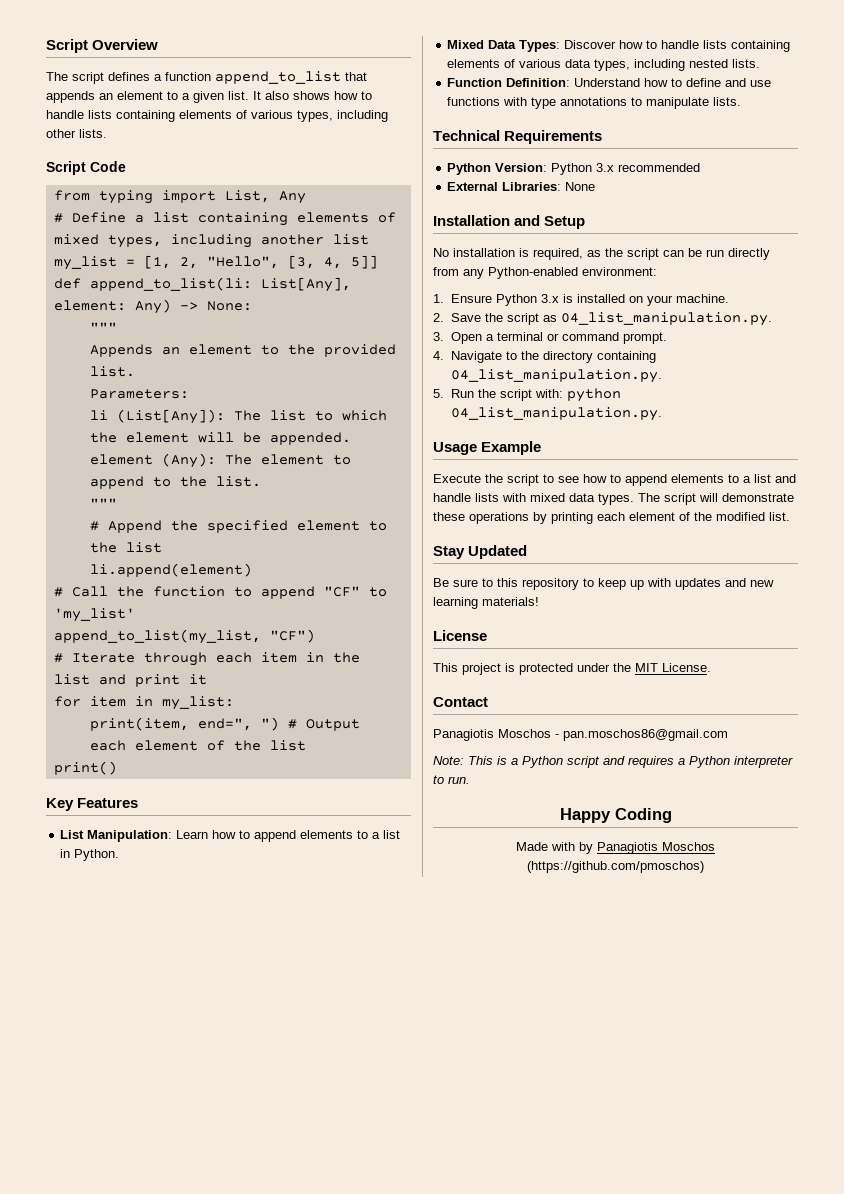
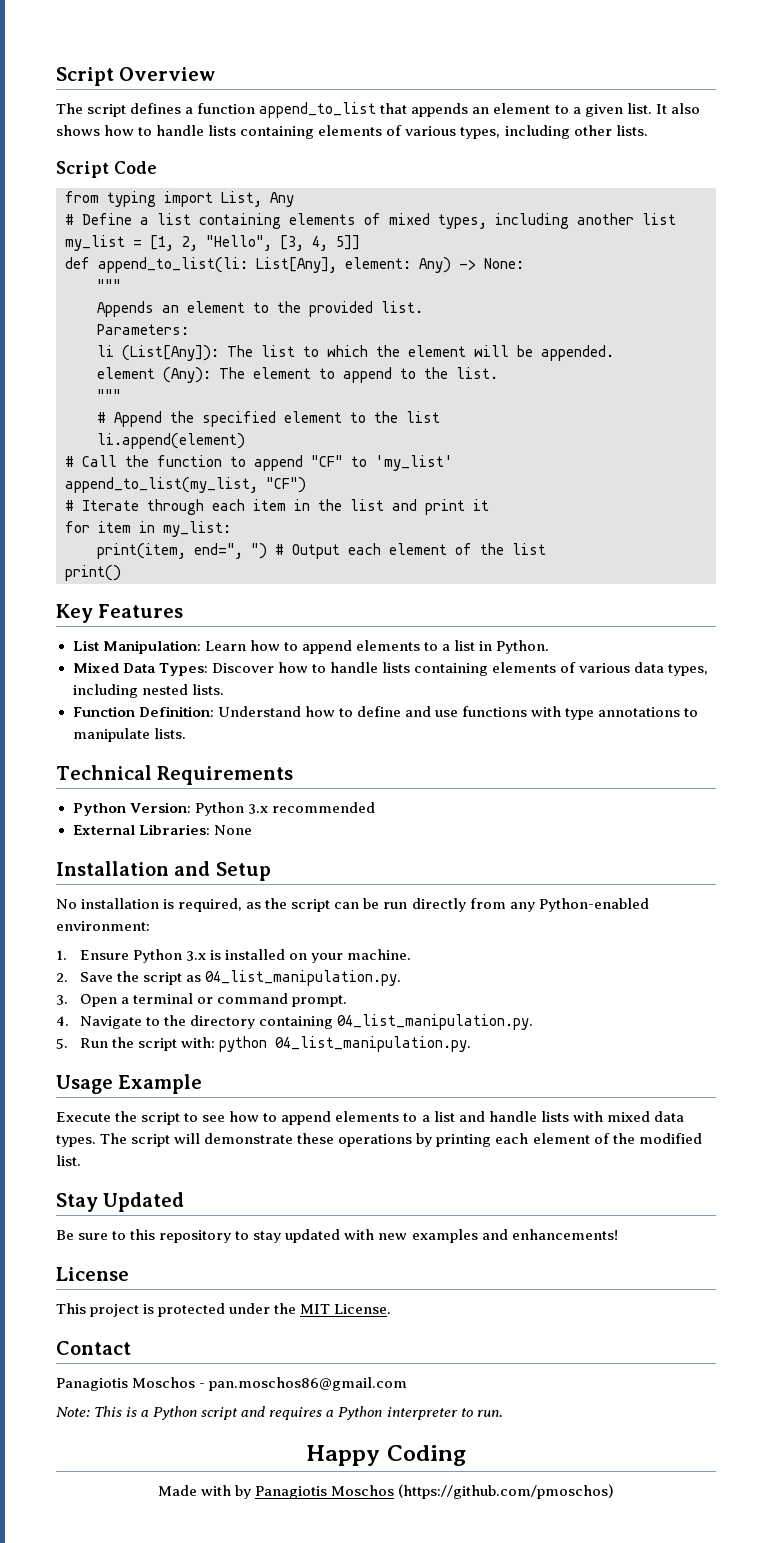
[598,578,774,590] [433,597,539,609] keep up with updates and new learning materials! -> [253,1229,618,1243] stay updated with new examples and enhancements!

